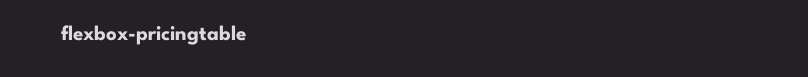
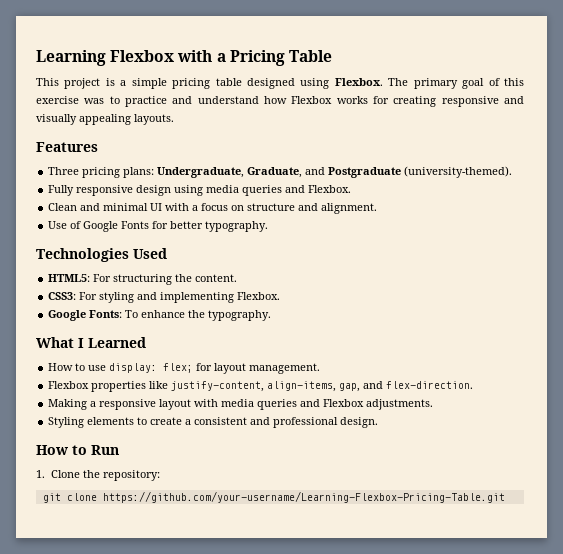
[61,25,246,45] flexbox-pricingtable -> [36,50,332,66] [36,78,525,89] [36,96,524,107] [36,114,174,125] [36,142,98,152] [48,166,513,178] [48,185,352,196] [48,203,378,214] [48,221,269,232] [36,248,167,262] [48,274,238,285] [48,292,281,303] [48,310,272,321] [36,337,146,348] [48,363,321,374] [48,381,474,392] [48,399,434,410] [48,417,379,428] [36,445,119,455] [36,470,160,481] [42,491,505,503] Learning Flexbox with a Pricing Table // This project is a simple pricing table designed using Flexbox. The primary goal of this exercise was to practice and understand how Flexbox works for creating responsive and visually appealing layouts. // Features // Three pricing plans: Undergraduate, Graduate, and Postgraduate (university-themed). // Fully responsive design using media queries and Flexbox. // Clean and minimal UI with a focus on structure and alignment. // Use of Google Fonts for better typography. // Technologies Used // HTML5: For structuring the content. // CSS3: For styling and implementing Flexbox. // Google Fonts: To enhance the typography. // What I Learned // How to use display: flex; for layout management. // Flexbox properties like justify-content, align-items, gap, and flex-direction. // Making a responsive layout with media queries and Flexbox adjustments. // Styling elements to create a consistent and professional design. // How to Run // 1. Clone the repository: // git clone https://github.com/your-username/Learning-Flexbox-Pricing-Table.git

